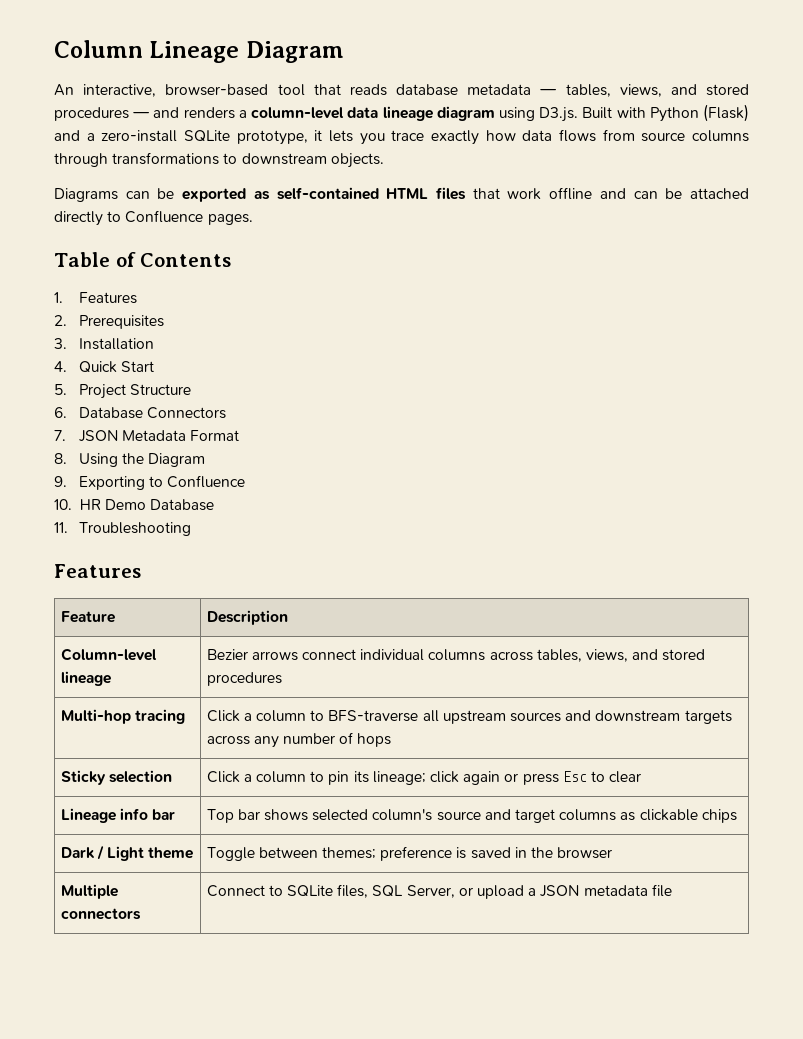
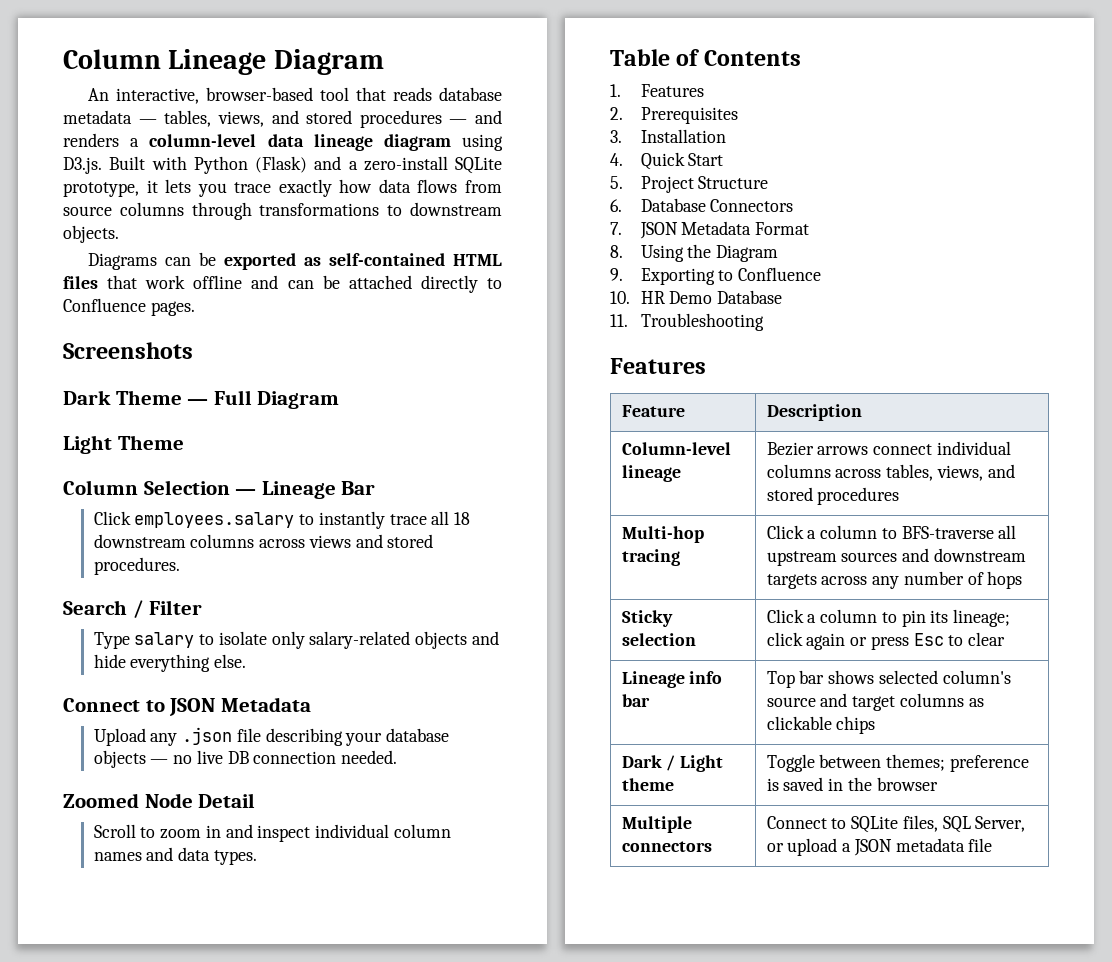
(253, 219) none -> [63,342,193,359] [63,390,340,409] [63,435,184,454] [63,480,376,499] [93,511,471,529] [93,534,434,548] [93,557,180,575] [63,600,203,618] [93,631,499,649] [93,654,247,672] [63,697,311,716] [93,727,450,746] [93,750,398,768] [63,793,256,808] [93,824,451,842] [93,847,257,865] // Screenshots // Dark Theme — Full Diagram // Light Theme // Column Selection — Lineage Bar // Click employees.salary to instantly trace all 18 downstream columns across views and stored procedures. // Search / Filter // Type salary to isolate only salary-related objects and hide everything else. // Connect to JSON Metadata // Upload any .json file describing your database objects — no live DB connection needed. // Zoomed Node Detail // Scroll to zoom in and inspect individual column names and data types.

